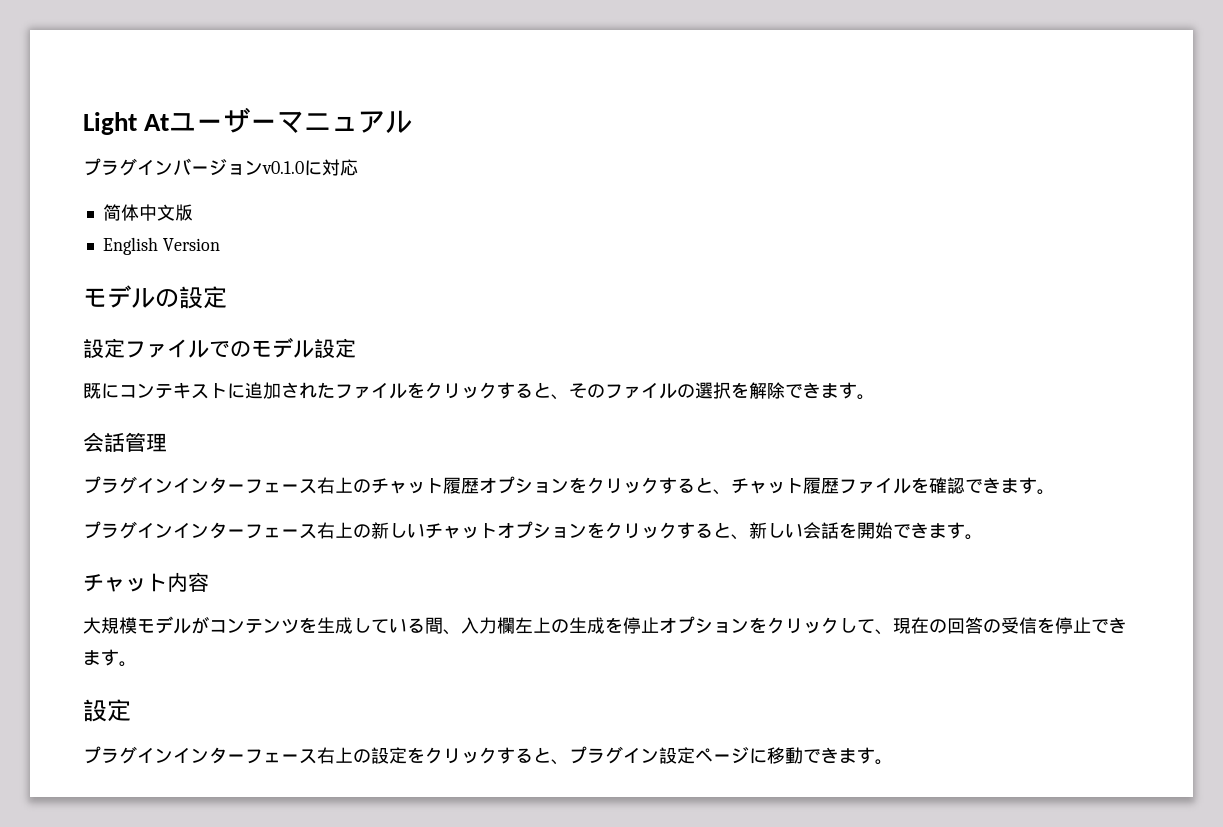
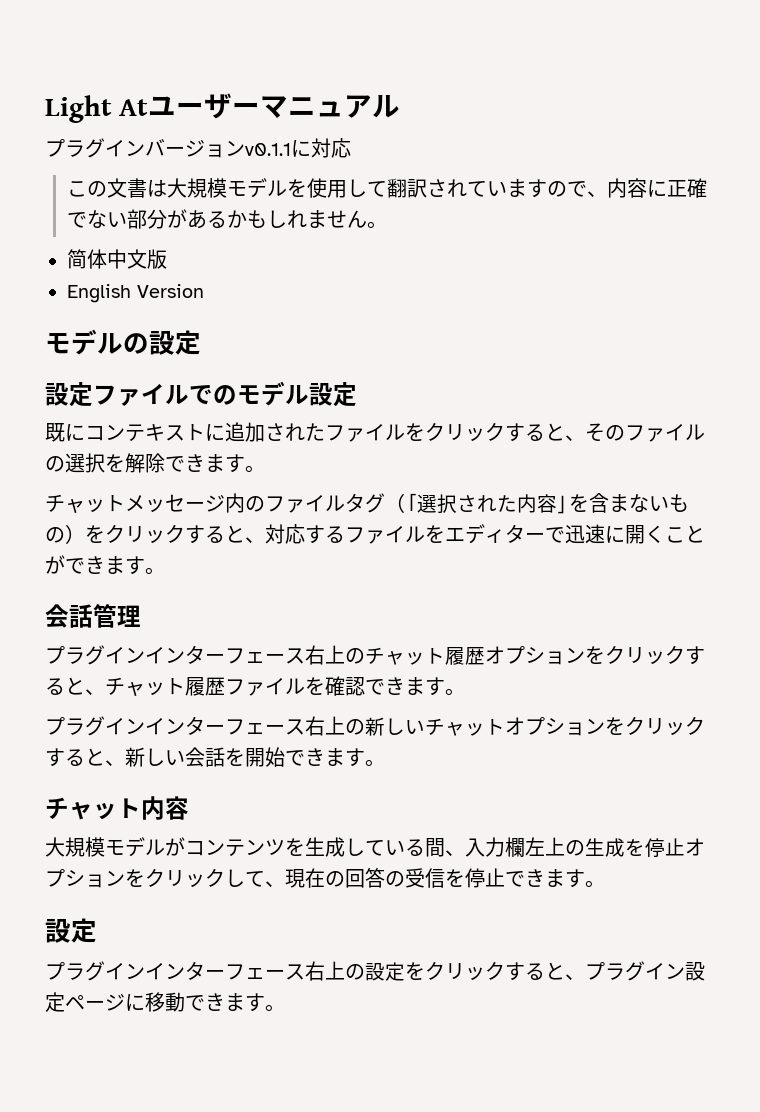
[262,161,304,174] v0.1.0 -> [245,143,291,156] v0.1.1
(358, 167) none -> [67,178,708,198] [67,209,388,229] // この文書は大規模モデルを使用して翻訳されていますので、内容に正確でない部分があるかもしれません。
(875, 397) none -> [45,493,689,514] [45,524,705,544] [45,555,165,575] // チャットメッセージ内のファイルタグ（「選択された内容」を含まないもの）をクリックすると、対応するファイルをエディターで迅速に開くことができます。

